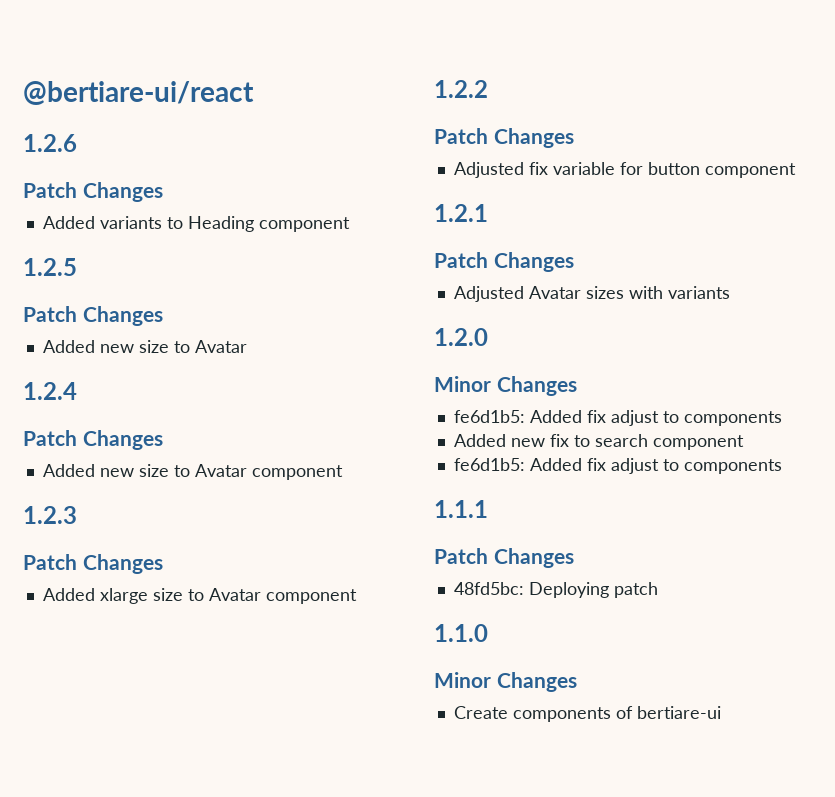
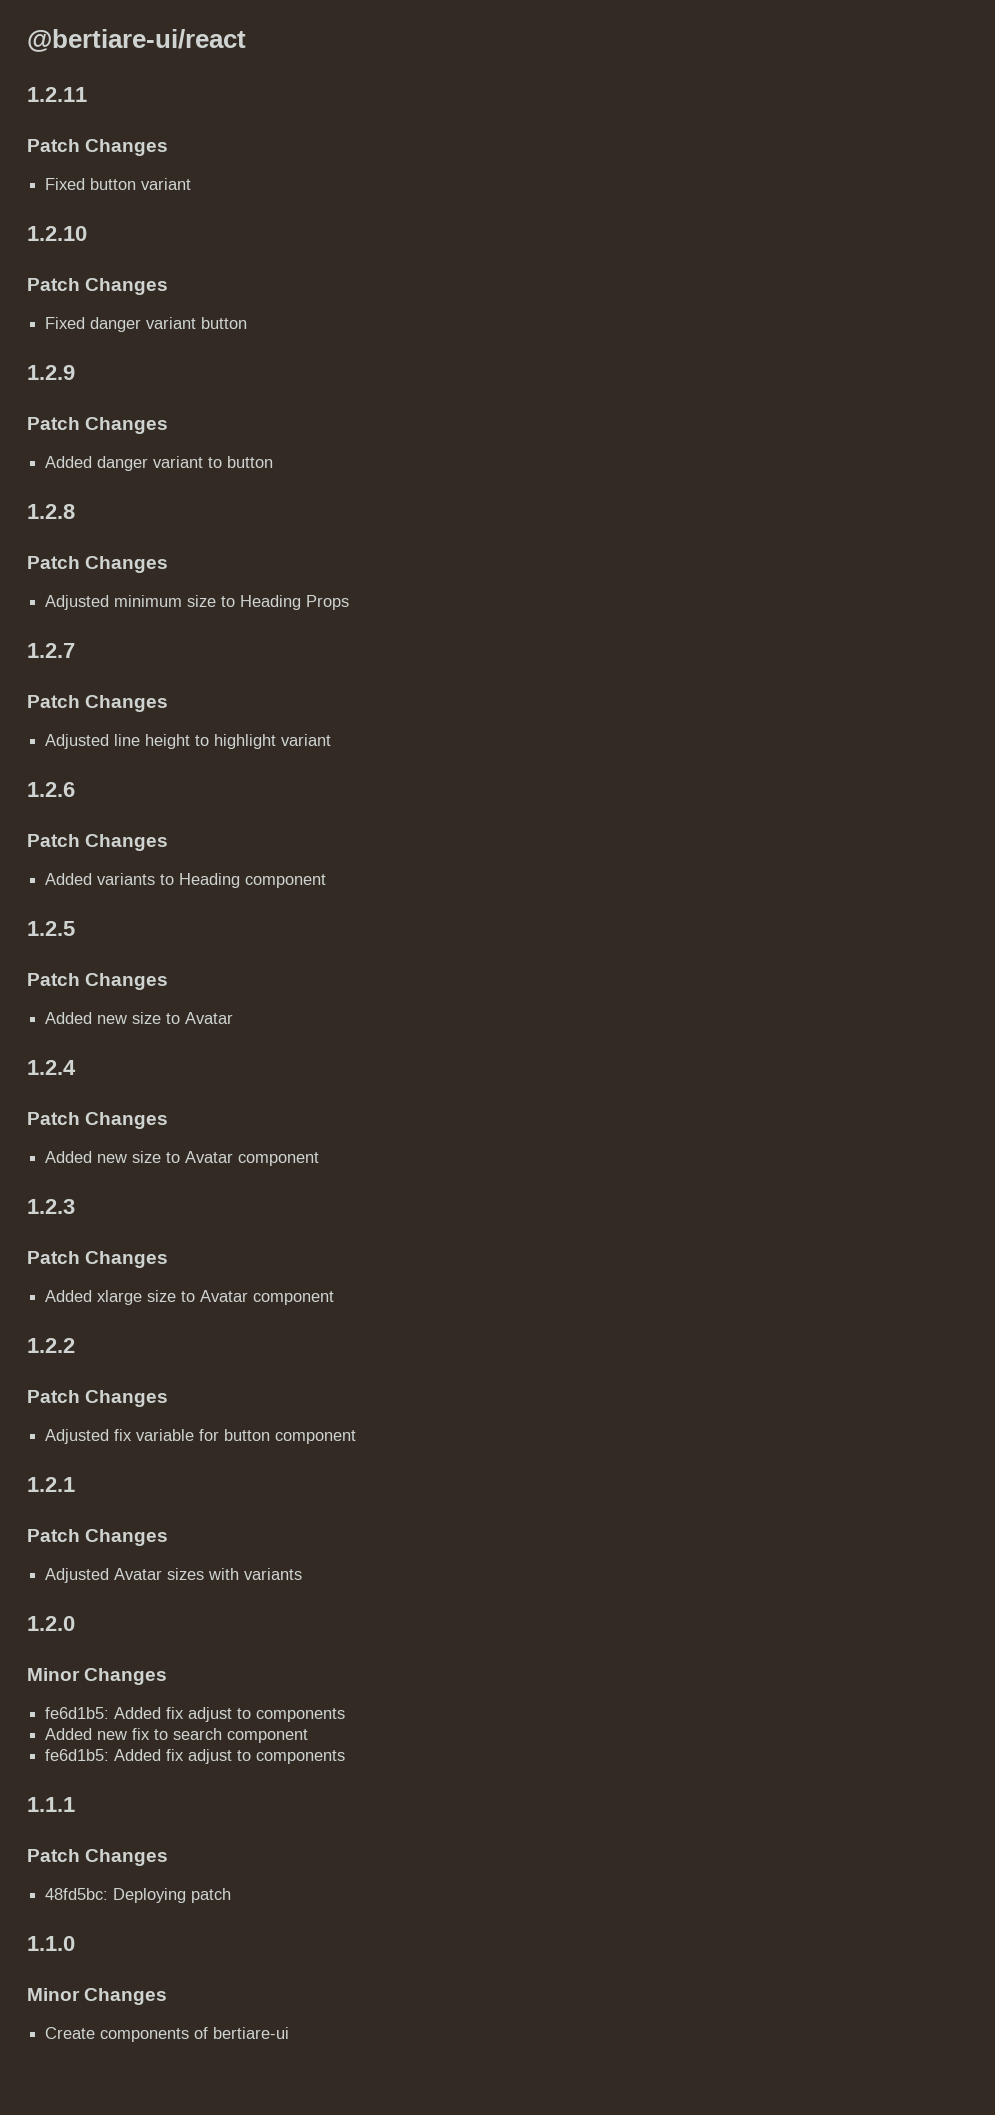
(254, 93) none -> [27,87,87,102] [27,139,169,156] [45,178,192,190] [27,226,87,241] [27,278,169,295] [45,317,248,332] [27,365,75,380] [27,417,169,434] [45,456,274,471] [27,504,75,519] [27,556,169,573] [45,595,350,610] [27,643,75,658] [27,695,169,712] [45,734,332,749] // 1.2.11 // Patch Changes // Fixed button variant // 1.2.10 // Patch Changes // Fixed danger variant button // 1.2.9 // Patch Changes // Added danger variant to button // 1.2.8 // Patch Changes // Adjusted minimum size to Heading Props // 1.2.7 // Patch Changes // Adjusted line height to highlight variant

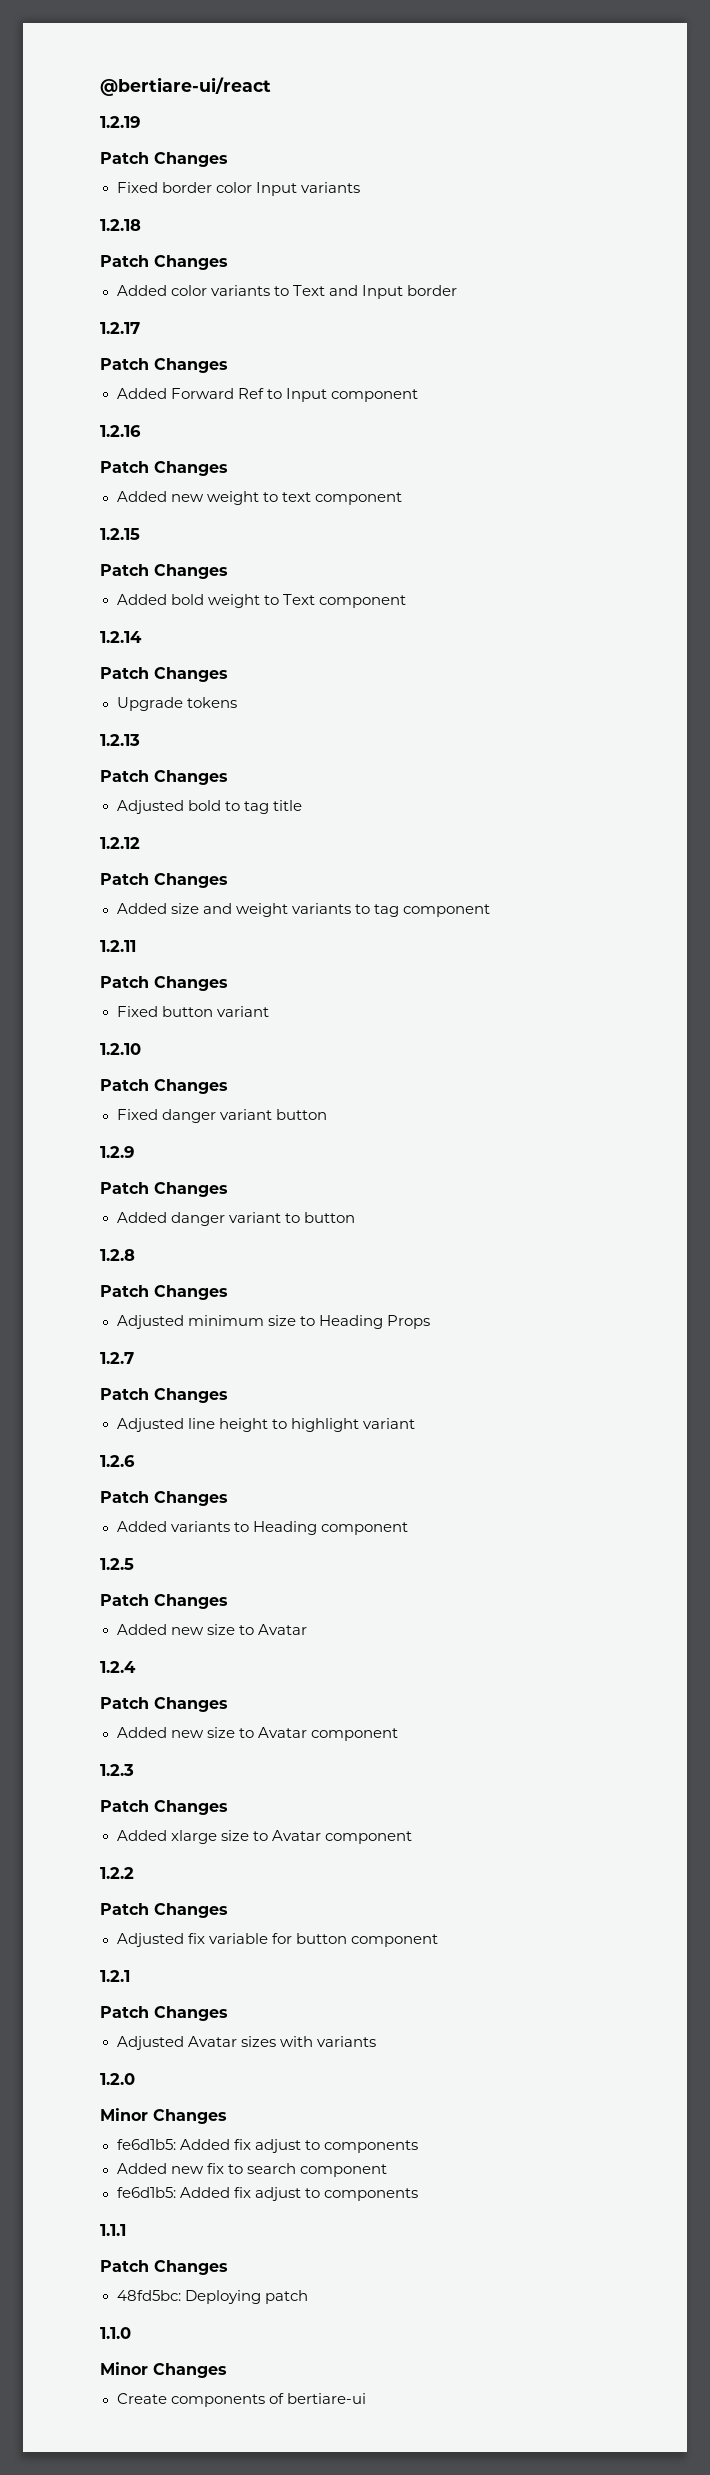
(246, 40) none -> [100,116,141,128] [100,152,228,167] [116,182,360,196] [100,219,141,231] [100,255,228,270] [116,285,457,299] [100,322,140,334] [100,358,228,373] [116,388,418,402] [100,425,141,437] [100,461,228,476] [116,491,402,505] [100,528,140,540] [100,564,228,579] [116,594,406,608] [100,631,142,643] [100,667,228,682] [116,697,237,711] [100,734,140,746] [100,770,228,785] [116,800,302,814] [100,837,140,849] [100,873,228,888] [116,903,490,917] // 1.2.19 // Patch Changes // Fixed border color Input variants // 1.2.18 // Patch Changes // Added color variants to Text and Input border // 1.2.17 // Patch Changes // Added Forward Ref to Input component // 1.2.16 // Patch Changes // Added new weight to text component // 1.2.15 // Patch Changes // Added bold weight to Text component // 1.2.14 // Patch Changes // Upgrade tokens // 1.2.13 // Patch Changes // Adjusted bold to tag title // 1.2.12 // Patch Changes // Added size and weight variants to tag component

